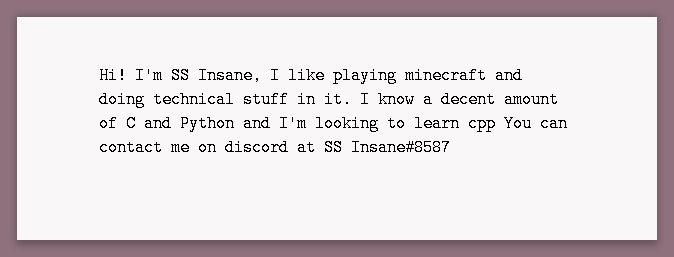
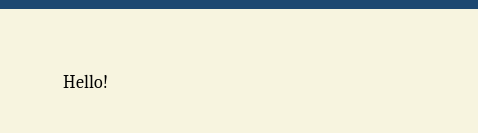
[99,67,523,84] [99,91,559,108] [99,115,568,132] [99,139,451,156] Hi! I'm SS Insane, I like playing minecraft and doing technical stuff in it. I know a decent amount of C and Python and I'm looking to learn cpp You can contact me on discord at SS Insane#8587 -> [63,74,108,88] Hello!

